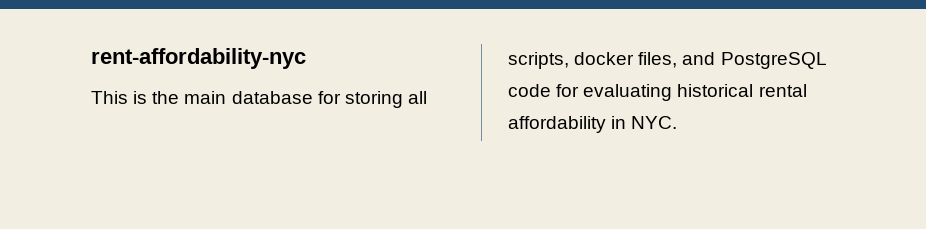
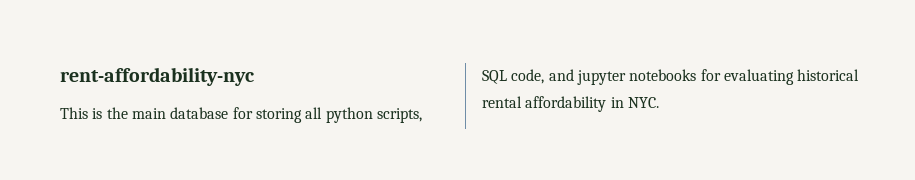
[508,52,827,69] [508,84,551,97] scripts, docker files, and PostgreSQL code -> [325,107,422,123] [482,69,697,85] python scripts, SQL code, and jupyter notebooks

